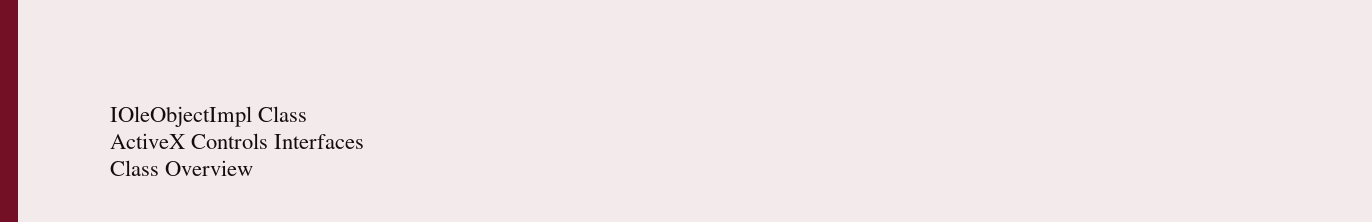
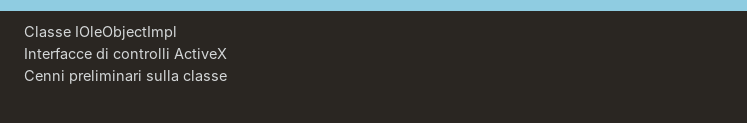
(110, 116) none -> [24,26,71,38] Classe
[258,106,308,122] [110,133,365,149] [110,160,254,176] Class // ActiveX Controls Interfaces // Class Overview -> [24,47,227,60] [24,70,227,84] // Interfacce di controlli ActiveX // Cenni preliminari sulla classe

